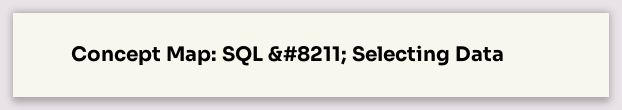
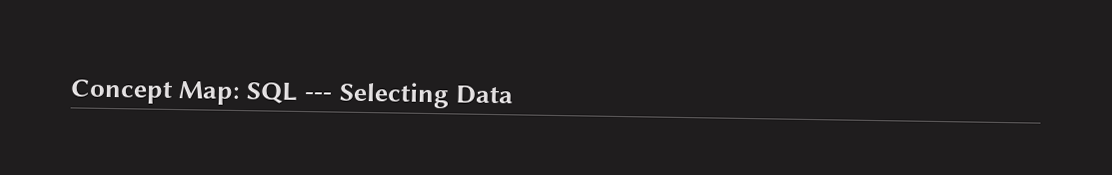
[268,45,347,65] &#8211; -> [304,92,333,101] ---

